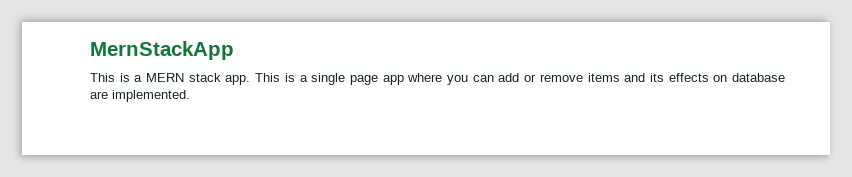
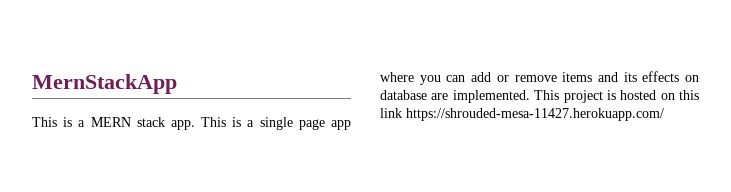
(190, 96) none -> [534,90,699,103] [380,108,664,121] This project is hosted on this link https://shrouded-mesa-11427.herokuapp.com/

